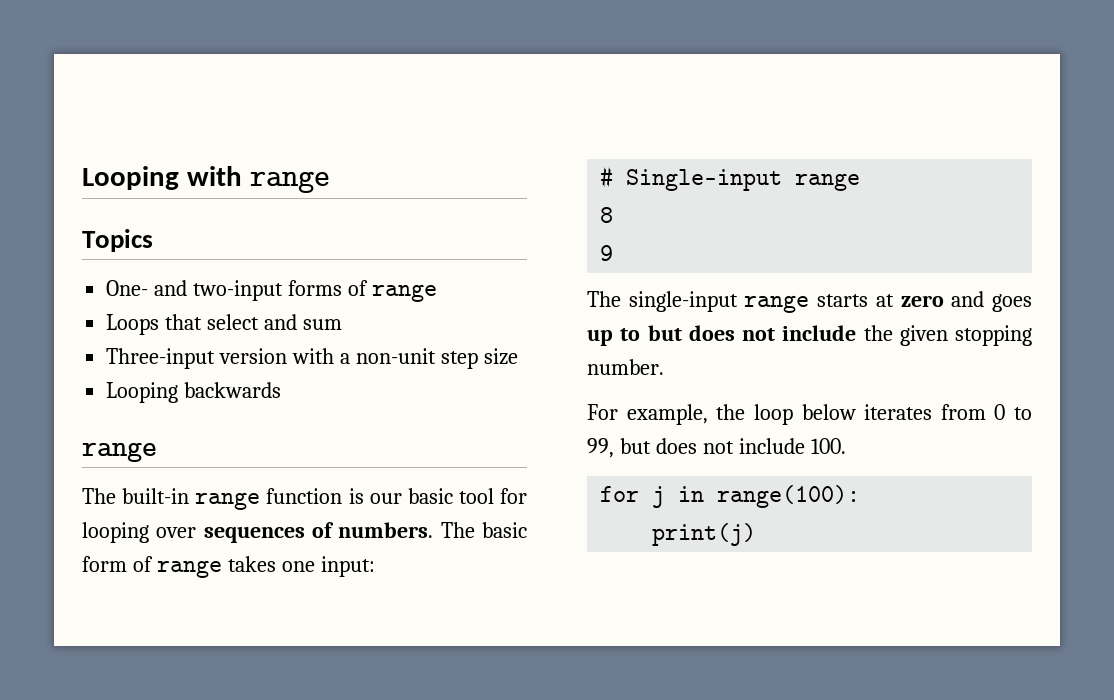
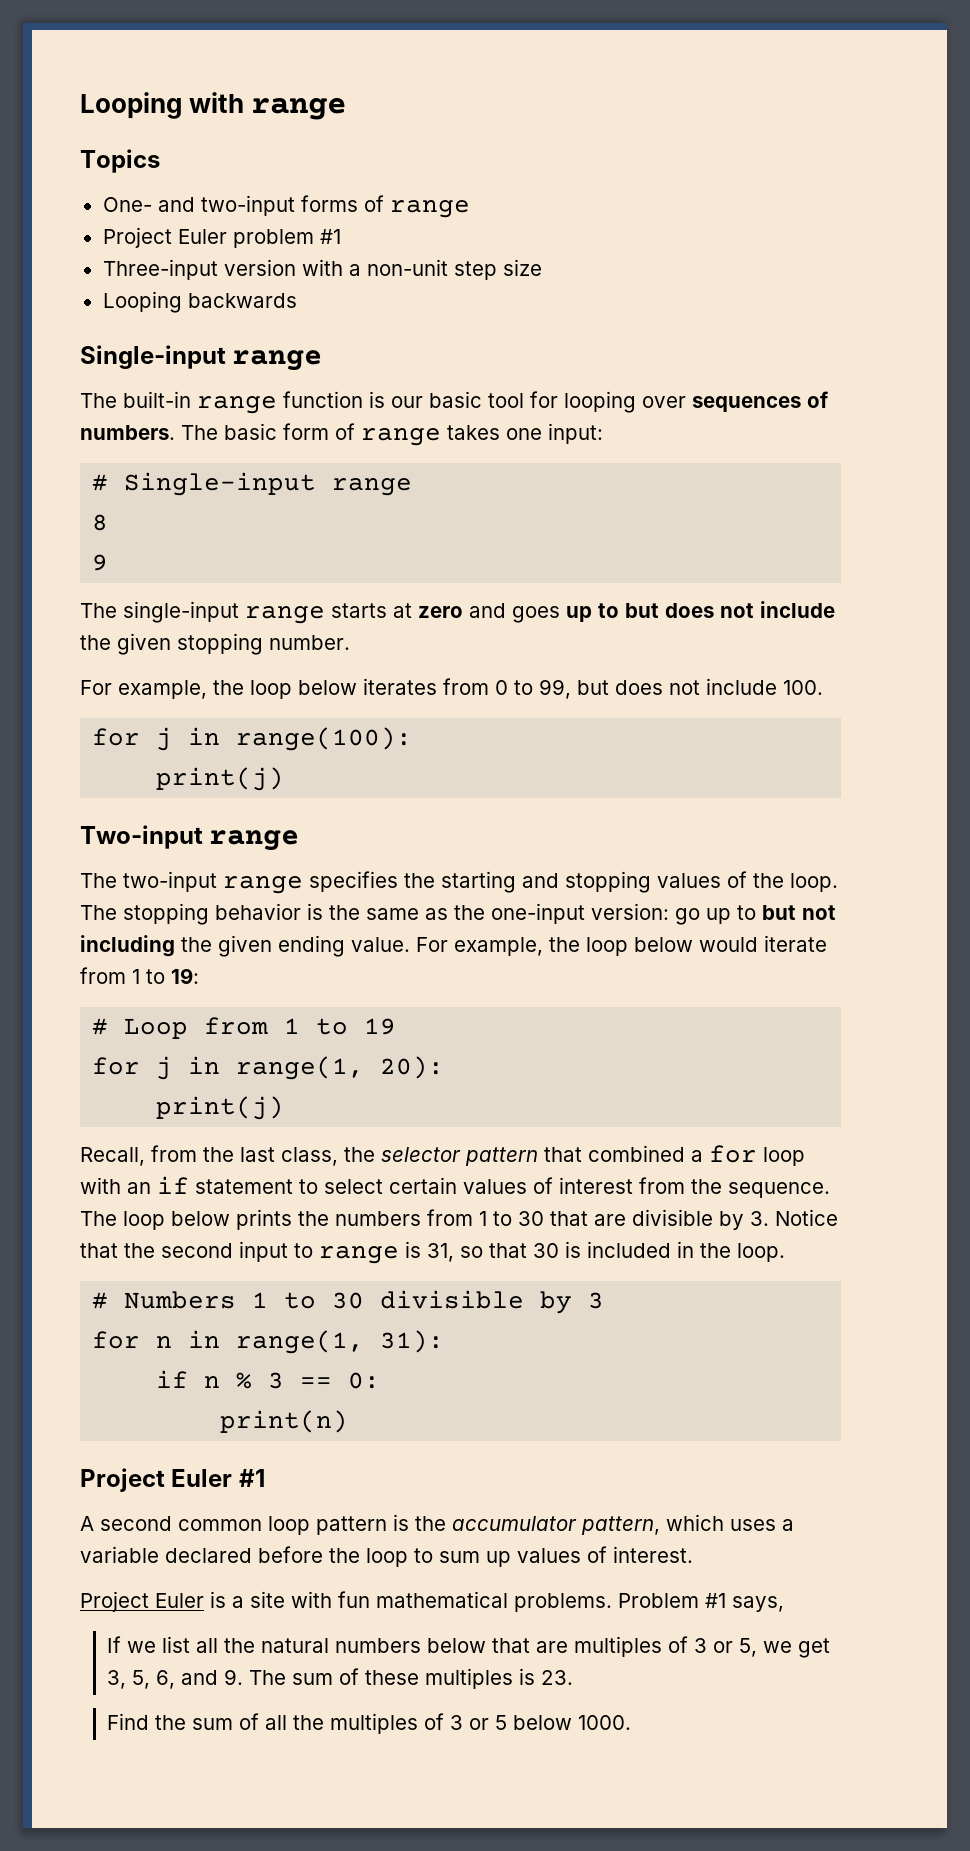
[106,314,342,335] Loops that select and sum -> [102,227,341,248] Project Euler problem #1
(282, 390) none -> [80,345,226,369] Single-input
(757, 534) none -> [80,825,300,851] [80,871,838,894] [80,903,836,925] [80,935,827,957] [80,967,199,984] [92,1017,397,1039] [92,1056,445,1080] [156,1096,285,1120] [80,1145,805,1166] [80,1176,830,1198] [80,1209,838,1230] [80,1241,785,1264] [92,1290,605,1314] [92,1330,445,1354] [156,1370,381,1389] [220,1410,349,1433] [80,1468,265,1492] [80,1514,794,1535] [80,1546,693,1567] [80,1591,784,1612] [106,1636,830,1658] [106,1668,573,1689] [106,1713,631,1734] // Two-input range // The two-input range specifies the starting and stopping values of the loop. The stopping behavior is the same as the one-input version: go up to but not including the given ending value. For example, the loop below would iterate from 1 to 19: // # Loop from 1 to 19 // for j in range(1, 20): // print(j) // Recall, from the last class, the selector pattern that combined a for loop with an if statement to select certain values of interest from the sequence. The loop below prints the numbers from 1 to 30 that are divisible by 3. Notice that the second input to range is 31, so that 30 is included in the loop. // # Numbers 1 to 30 divisible by 3 // for n in range(1, 31): // if n % 3 == 0: // print(n) // Project Euler #1 // A second common loop pattern is the accumulator pattern, which uses a variable declared before the loop to sum up values of interest. // Project Euler is a site with fun mathematical problems. Problem #1 says, // If we list all the natural numbers below that are multiples of 3 or 5, we get 3, 5, 6, and 9. The sum of these multiples is 23. // Find the sum of all the multiples of 3 or 5 below 1000.

